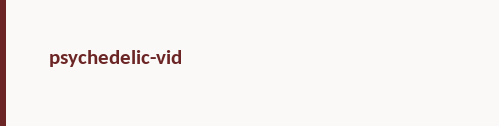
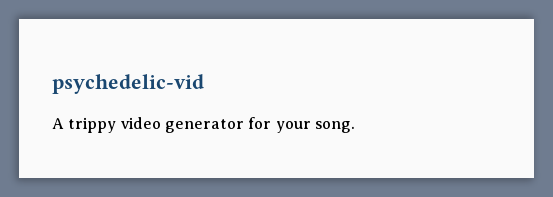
(182, 58) none -> [52,117,355,133] // A trippy video generator for your song.

